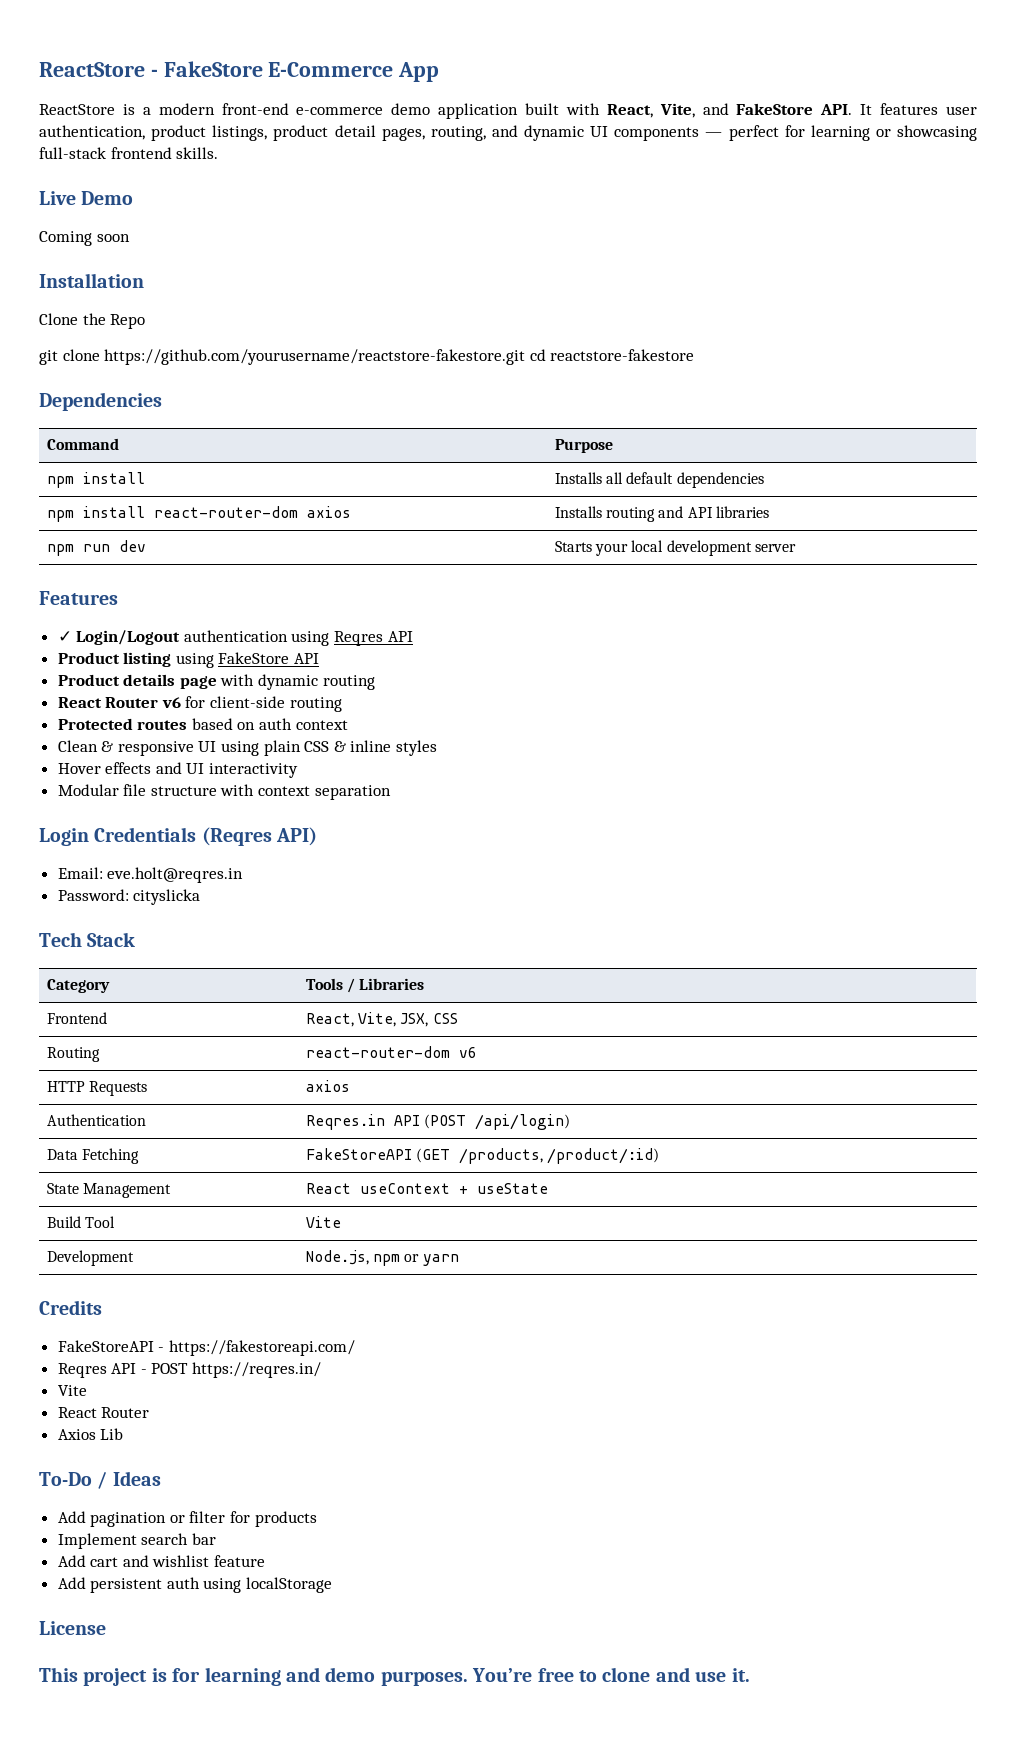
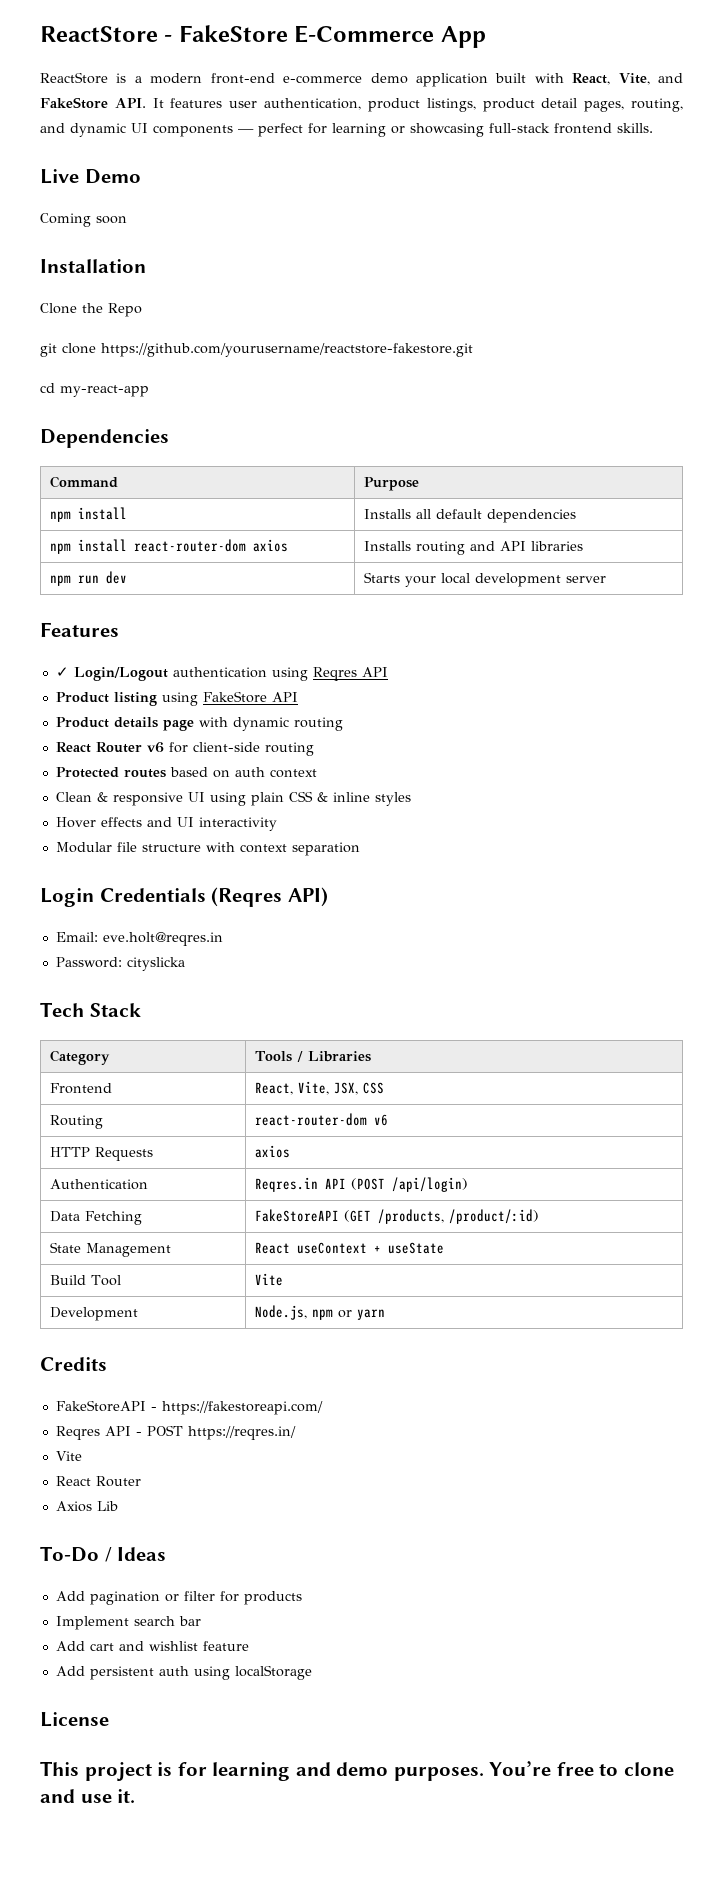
[529,349,695,361] cd reactstore-fakestore -> [40,383,149,397] // cd my-react-app

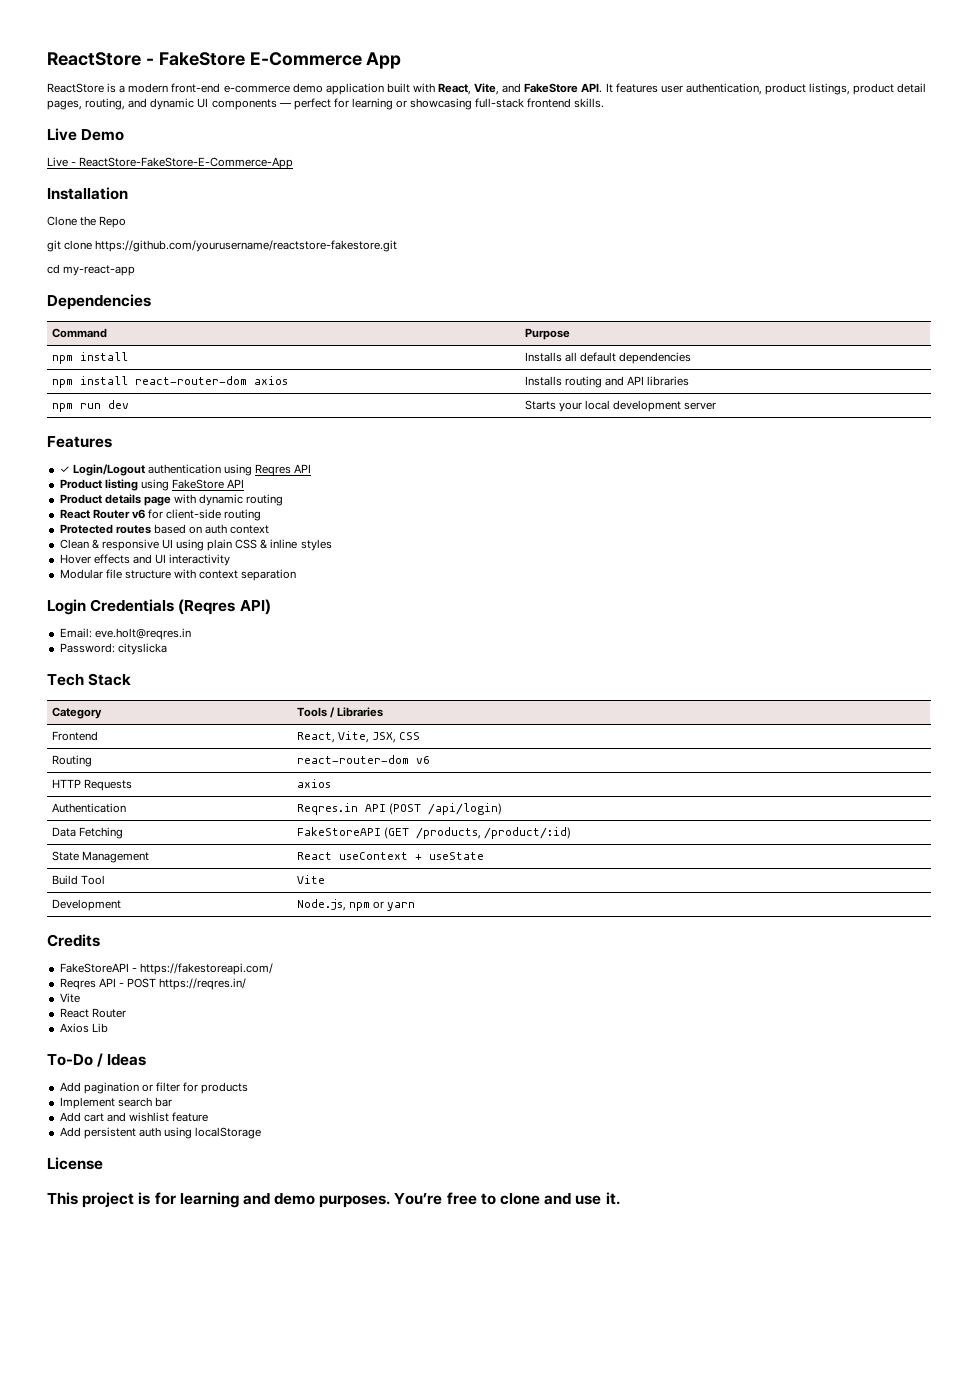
[40,213,127,227] Coming soon -> [47,157,294,169] Live - ReactStore-FakeStore-E-Commerce-App

